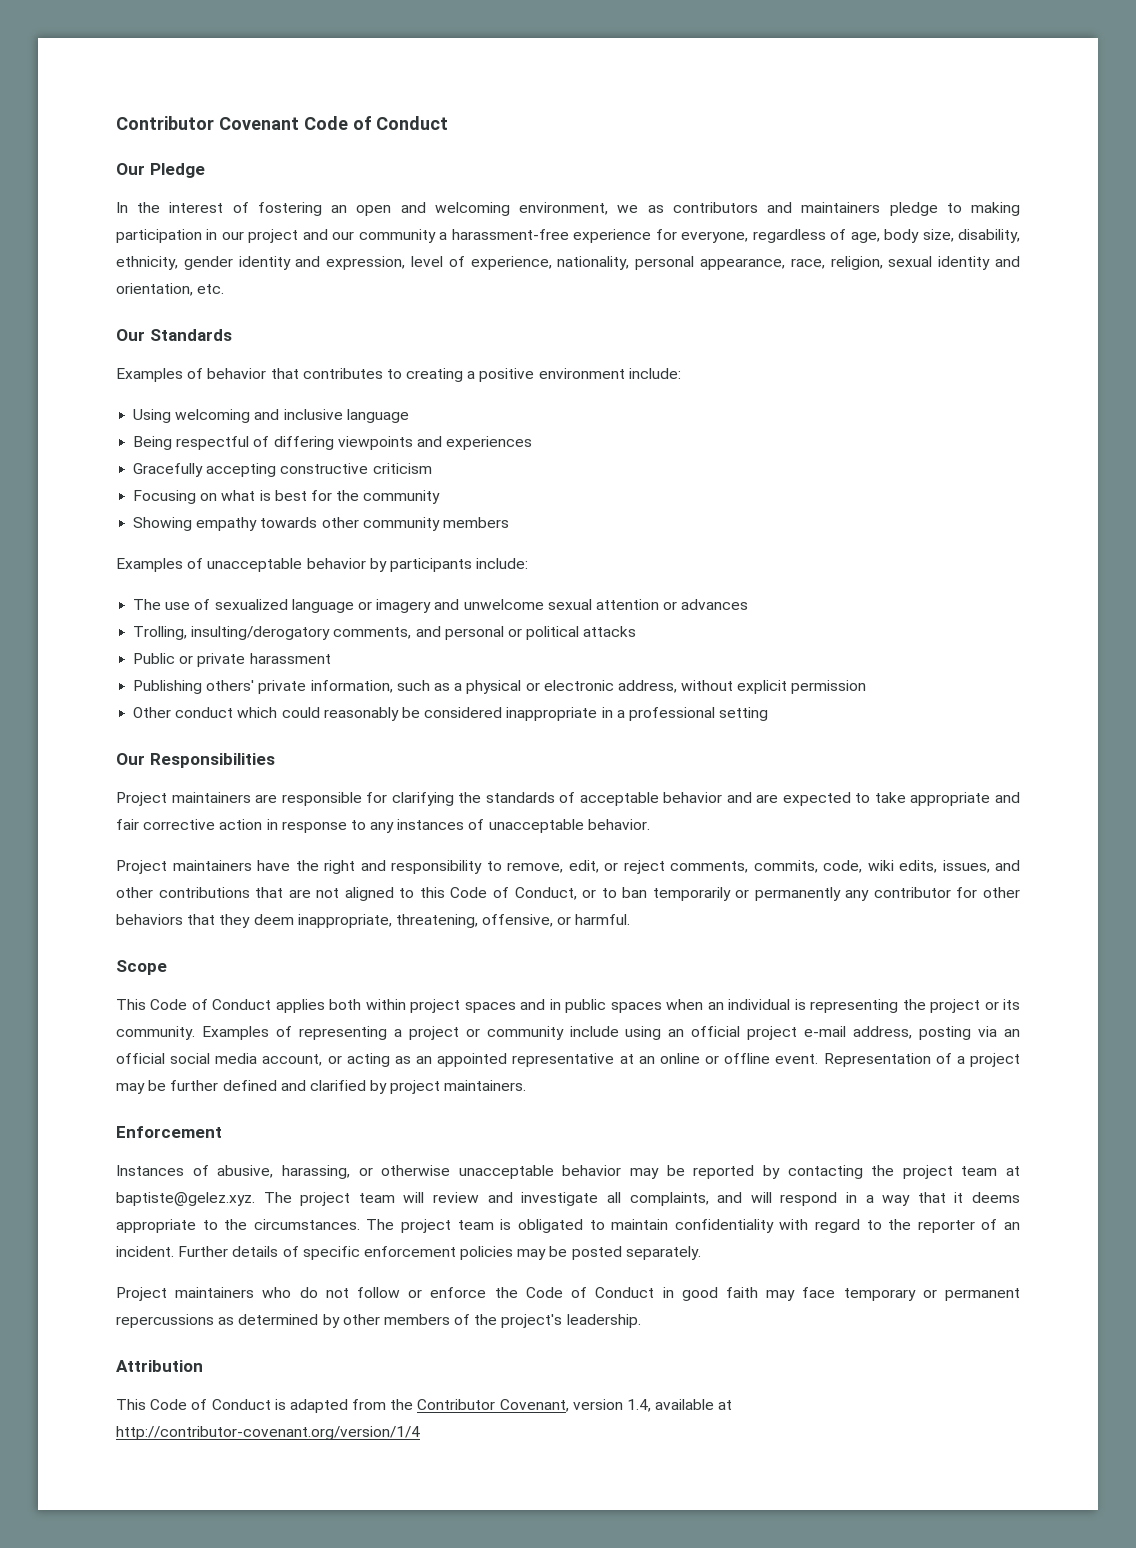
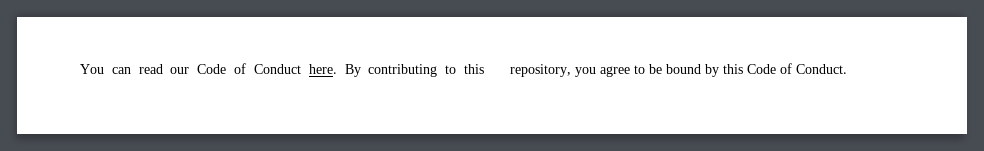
[116,116,449,130] [116,163,205,178] [116,202,1021,216] [116,229,1021,243] [116,256,1020,270] [116,283,225,296] [116,329,232,341] [116,368,681,382] [133,409,409,423] [133,436,533,450] [133,463,432,477] [133,490,441,504] [133,517,509,531] [116,558,529,572] [133,599,749,613] [133,626,637,640] [133,653,331,667] [133,680,867,694] [133,707,769,721] [116,753,275,768] [116,792,1020,806] [116,819,650,833] [116,860,1020,874] [116,887,1020,901] [116,914,631,928] [116,960,167,975] [116,999,1021,1013] [116,1026,1021,1040] [116,1053,1020,1067] [116,1080,527,1094] [116,1126,222,1138] [116,1165,1020,1179] [116,1192,1020,1206] [116,1219,1020,1233] [116,1246,701,1260] [116,1287,1021,1301] [116,1314,641,1328] [116,1360,203,1372] [116,1399,733,1413] [116,1426,420,1440] Contributor Covenant Code of Conduct // Our Pledge // In the interest of fostering an open and welcoming environment, we as contributors and maintainers pledge to making participation in our project and our community a harassment-free experience for everyone, regardless of age, body size, disability, ethnicity, gender identity and expression, level of experience, nationality, personal appearance, race, religion, sexual identity and orientation, etc. // Our Standards // Examples of behavior that contributes to creating a positive environment include: // Using welcoming and inclusive language // Being respectful of differing viewpoints and experiences // Gracefully accepting constructive criticism // Focusing on what is best for the community // Showing empathy towards other community members // Examples of unacceptable behavior by participants include: // The use of sexualized language or imagery and unwelcome sexual attention or advances // Trolling, insulting/derogatory comments, and personal or political attacks // Public or private harassment // Publishing others' private information, such as a physical or electronic address, without explicit permission // Other conduct which could reasonably be considered inappropriate in a professional setting // Our Responsibilities // Project maintainers are responsible for clarifying the standards of acceptable behavior and are expected to take appropriate and fair corrective action in response to any instances of unacceptable behavior. // Project maintainers have the right and responsibility to remove, edit, or reject comments, commits, code, wiki edits, issues, and other contributions that are not aligned to this Code of Conduct, or to ban temporarily or permanently any contributor for other behaviors that they deem inappropriate, threatening, offensive, or harmful. // Scope // This Code of Conduct applies both within project spaces and in public spaces when an individual is representing the project or its community. Examples of representing a project or community include using an official project e-mail address, posting via an official social media account, or acting as an appointed representative at an online or offline event. Representation of a project may be further defined and clarified by project maintainers. // Enforcement // Instances of abusive, harassing, or otherwise unacceptable behavior may be reported by contacting the project team at baptiste@gelez.xyz. The project team will review and investigate all complaints, and will respond in a way that it deems appropriate to the circumstances. The project team is obligated to maintain confidentiality with regard to the reporter of an incident. Further details of specific enforcement policies may be posted separately. // Project maintainers who do not follow or enforce the Code of Conduct in good faith may face temporary or permanent repercussions as determined by other members of the project's leadership. // Attribution // This Code of Conduct is adapted from the Contributor Covenant, version 1.4, available at http://contributor-covenant.org/version/1/4 -> [80,63,847,77] You can read our Code of Conduct here. By contributing to this repository, you agree to be bound by this Code of Conduct.

